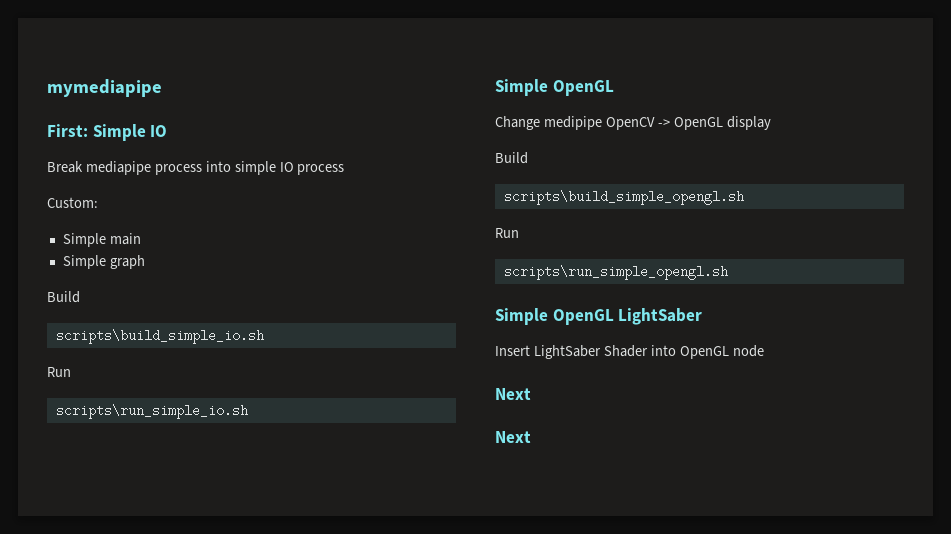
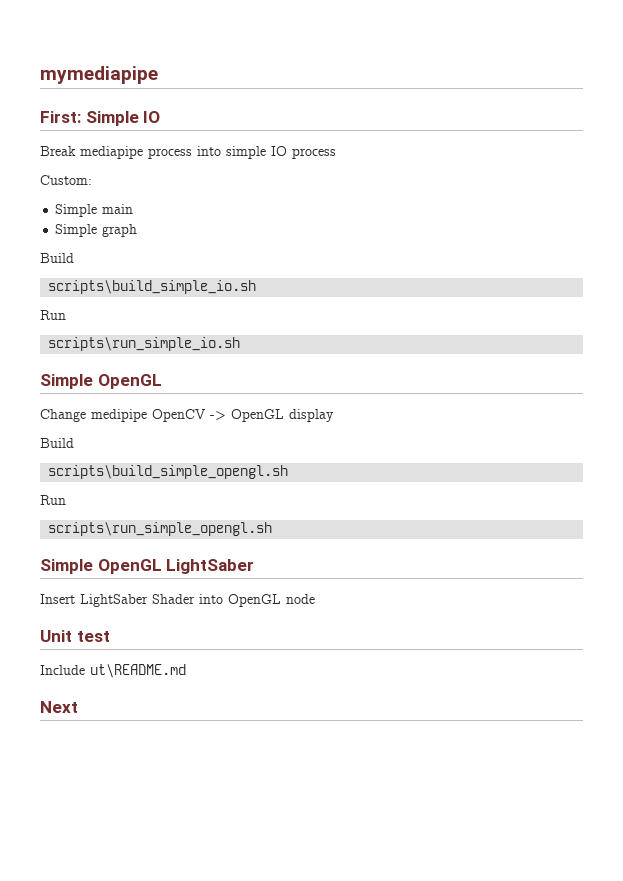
[495,388,531,400] Next -> [40,630,110,642] [40,664,186,678] Unit test // Include ut\README.md

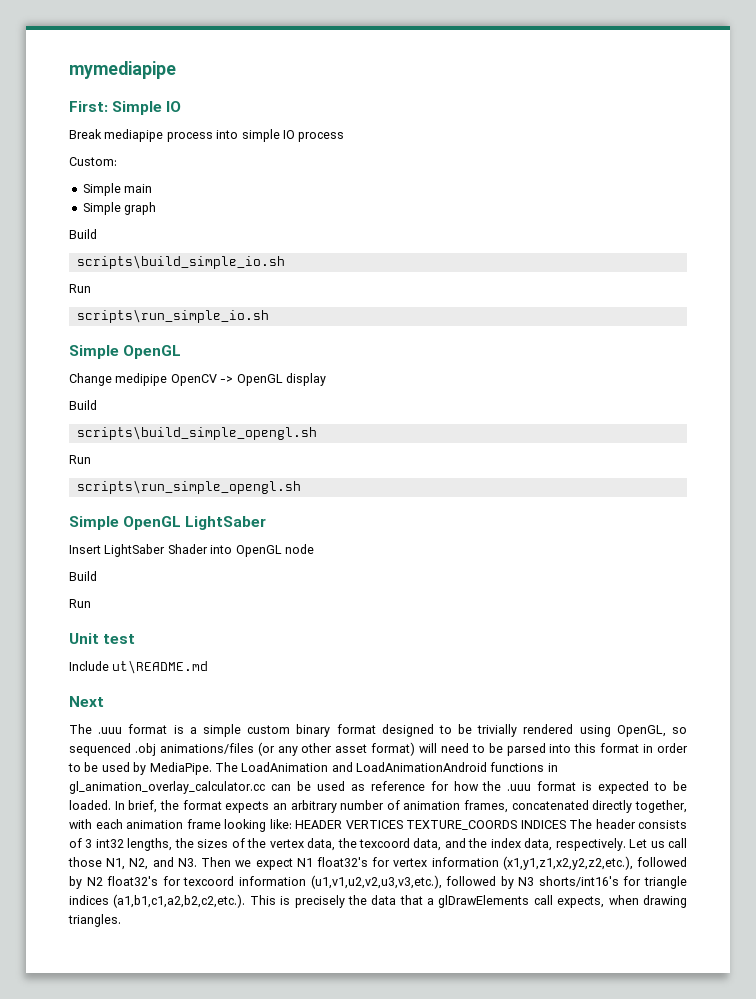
(315, 599) none -> [69,571,97,581] [69,599,91,608] // Build // Run
(78, 707) none -> [69,724,687,737] [69,742,688,756] [68,762,558,775] [69,781,688,794] [69,800,687,813] [69,819,687,832] [69,838,687,851] [68,856,687,870] [69,875,687,889] [69,894,687,908] [68,914,121,927] // The .uuu format is a simple custom binary format designed to be trivially rendered using OpenGL, so sequenced .obj animations/files (or any other asset format) will need to be parsed into this format in order to be used by MediaPipe. The LoadAnimation and LoadAnimationAndroid functions in gl_animation_overlay_calculator.cc can be used as reference for how the .uuu format is expected to be loaded. In brief, the format expects an arbitrary number of animation frames, concatenated directly together, with each animation frame looking like: HEADER VERTICES TEXTURE_COORDS INDICES The header consists of 3 int32 lengths, the sizes of the vertex data, the texcoord data, and the index data, respectively. Let us call those N1, N2, and N3. Then we expect N1 float32's for vertex information (x1,y1,z1,x2,y2,z2,etc.), followed by N2 float32's for texcoord information (u1,v1,u2,v2,u3,v3,etc.), followed by N3 shorts/int16's for triangle indices (a1,b1,c1,a2,b2,c2,etc.). This is precisely the data that a glDrawElements call expects, when drawing triangles.

